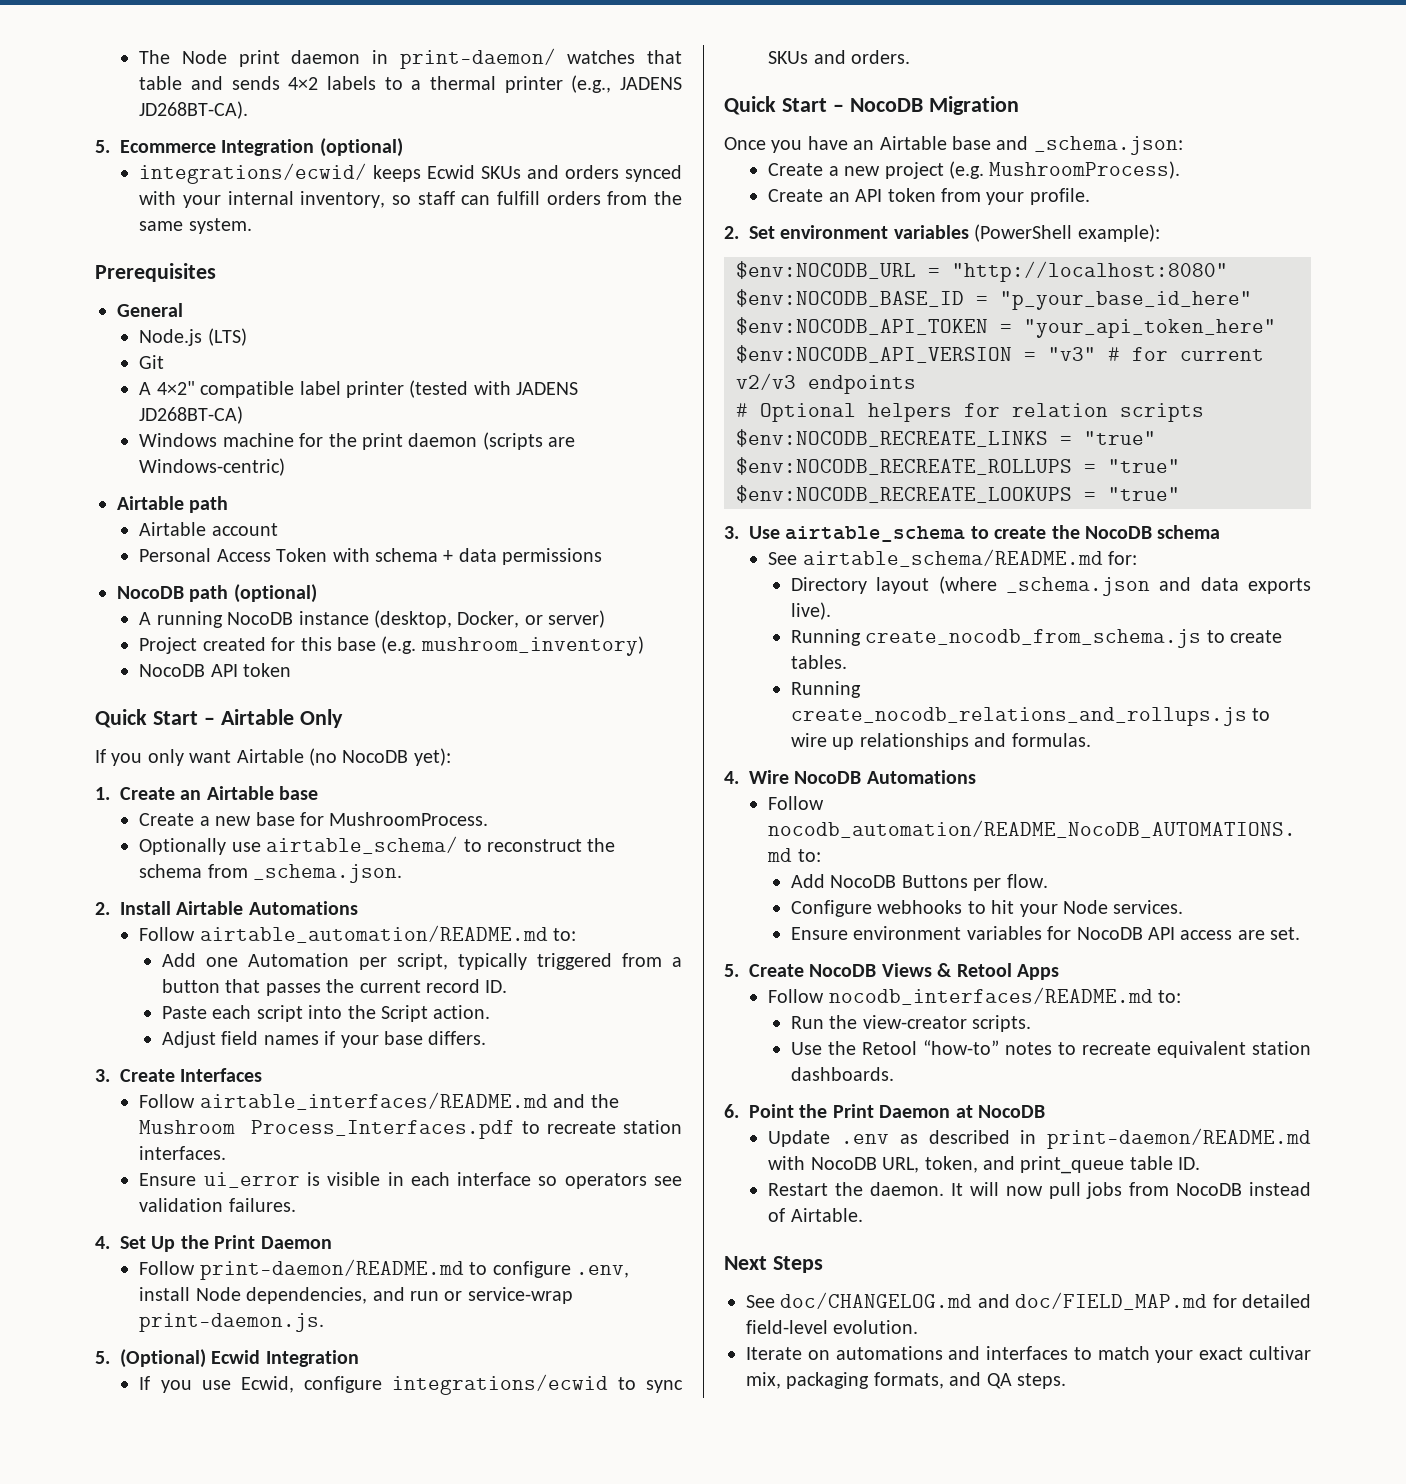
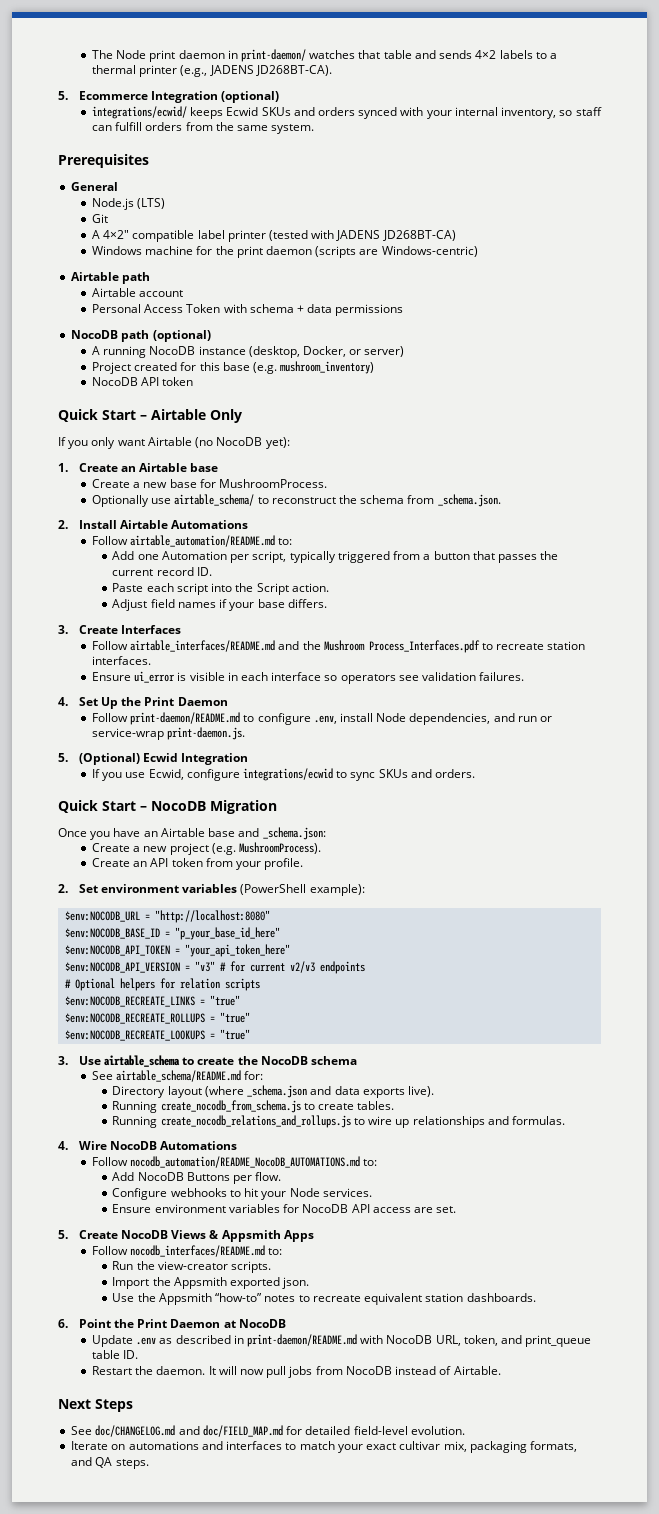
[956,963,1012,977] Retool -> [221,1230,281,1242] Appsmith
(1032, 1023) none -> [112,1277,310,1289] // Import the Appsmith exported json.
[861,1041,917,1055] Retool -> [158,1293,212,1305] Appsmith

